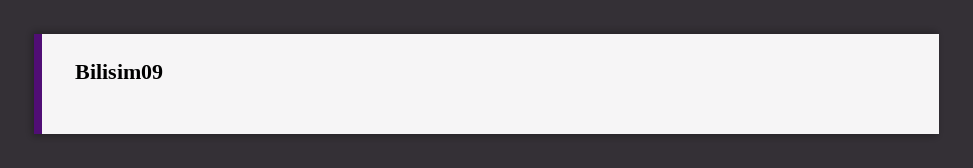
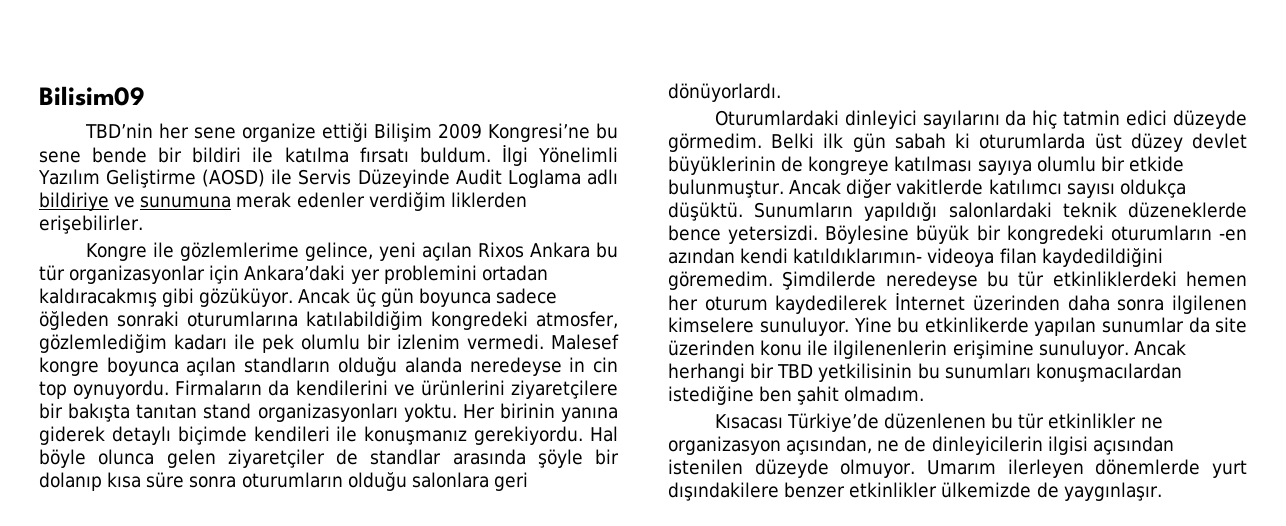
(163, 71) none -> [84,123,618,142] [39,145,619,166] [38,169,618,188] [39,192,527,211] [39,215,143,234] [85,242,618,261] [39,265,548,284] [39,288,557,307] [39,311,618,330] [39,334,619,353] [39,357,618,376] [39,380,619,399] [39,403,618,422] [39,426,618,445] [39,449,619,468] [39,472,528,491] [668,83,781,102] [714,110,1248,129] [668,133,1247,152] [668,156,1184,175] [668,179,1186,198] [668,202,1247,221] [668,225,1247,244] [668,248,1163,267] [668,271,1247,290] [668,293,1247,314] [668,317,1247,336] [668,340,1186,359] [668,363,1182,382] [668,386,925,405] [714,413,1163,432] [668,436,1174,455] [668,459,1247,478] [668,482,1162,501] // TBD’nin her sene organize ettiği Bilişim 2009 Kongresi’ne bu sene bende bir bildiri ile katılma fırsatı buldum. İlgi Yönelimli Yazılım Geliştirme (AOSD) ile Servis Düzeyinde Audit Loglama adlı bildiriye ve sunumuna merak edenler verdiğim liklerden erişebilirler. // Kongre ile gözlemlerime gelince, yeni açılan Rixos Ankara bu tür organizasyonlar için Ankara’daki yer problemini ortadan kaldıracakmış gibi gözüküyor. Ancak üç gün boyunca sadece öğleden sonraki oturumlarına katılabildiğim kongredeki atmosfer, gözlemlediğim kadarı ile pek olumlu bir izlenim vermedi. Malesef kongre boyunca açılan standların olduğu alanda neredeyse in cin top oynuyordu. Firmaların da kendilerini ve ürünlerini ziyaretçilere bir bakışta tanıtan stand organizasyonları yoktu. Her birinin yanına giderek detaylı biçimde kendileri ile konuşmanız gerekiyordu. Hal böyle olunca gelen ziyaretçiler de standlar arasında şöyle bir dolanıp kısa süre sonra oturumların olduğu salonlara geri dönüyorlardı. // Oturumlardaki dinleyici sayılarını da hiç tatmin edici düzeyde görmedim. Belki ilk gün sabah ki oturumlarda üst düzey devlet büyüklerinin de kongreye katılması sayıya olumlu bir etkide bulunmuştur. Ancak diğer vakitlerde katılımcı sayısı oldukça düşüktü. Sunumların yapıldığı salonlardaki teknik düzeneklerde bence yetersizdi. Böylesine büyük bir kongredeki oturumların -en azından kendi katıldıklarımın- videoya filan kaydedildiğini göremedim. Şimdilerde neredeyse bu tür etkinliklerdeki hemen her oturum kaydedilerek İnternet üzerinden daha sonra ilgilenen kimselere sunuluyor. Yine bu etkinlikerde yapılan sunumlar da site üzerinden konu ile ilgilenenlerin erişimine sunuluyor. Ancak herhangi bir TBD yetkilisinin bu sunumları konuşmacılardan istediğine ben şahit olmadım. // Kısacası Türkiye’de düzenlenen bu tür etkinlikler ne organizasyon açısından, ne de dinleyicilerin ilgisi açısından istenilen düzeyde olmuyor. Umarım ilerleyen dönemlerde yurt dışındakilere benzer etkinlikler ülkemizde de yaygınlaşır.

